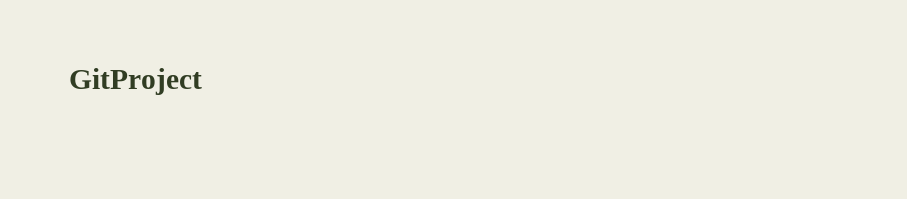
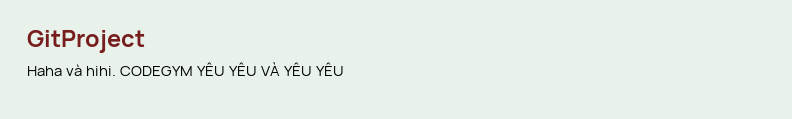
(202, 81) none -> [27,62,345,76] // Haha và hihi. CODEGYM YÊU YÊU VÀ YÊU YÊU

